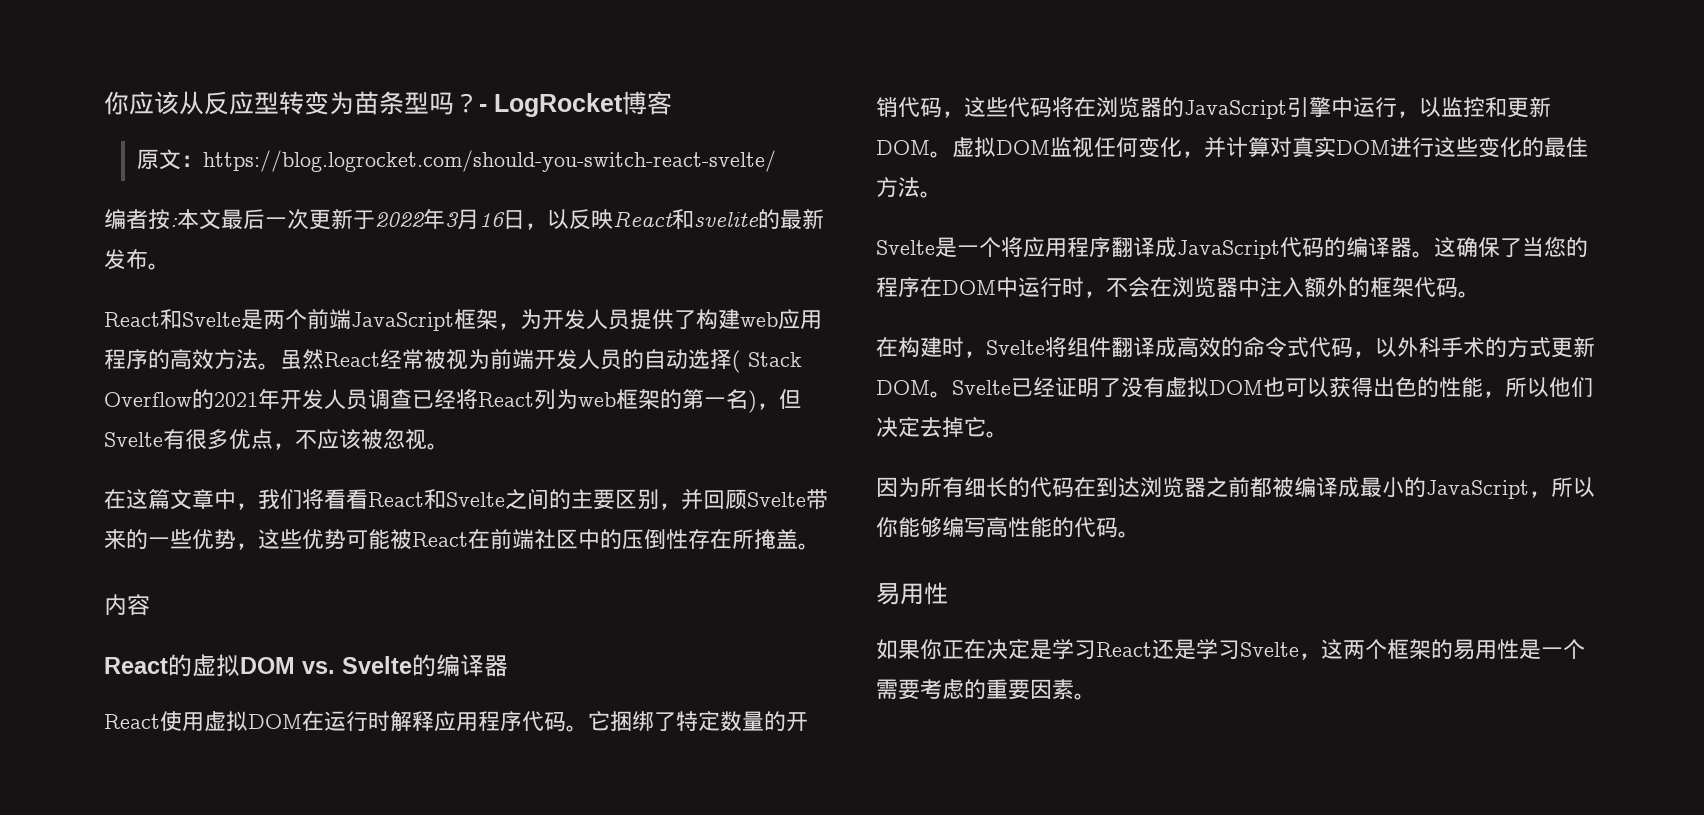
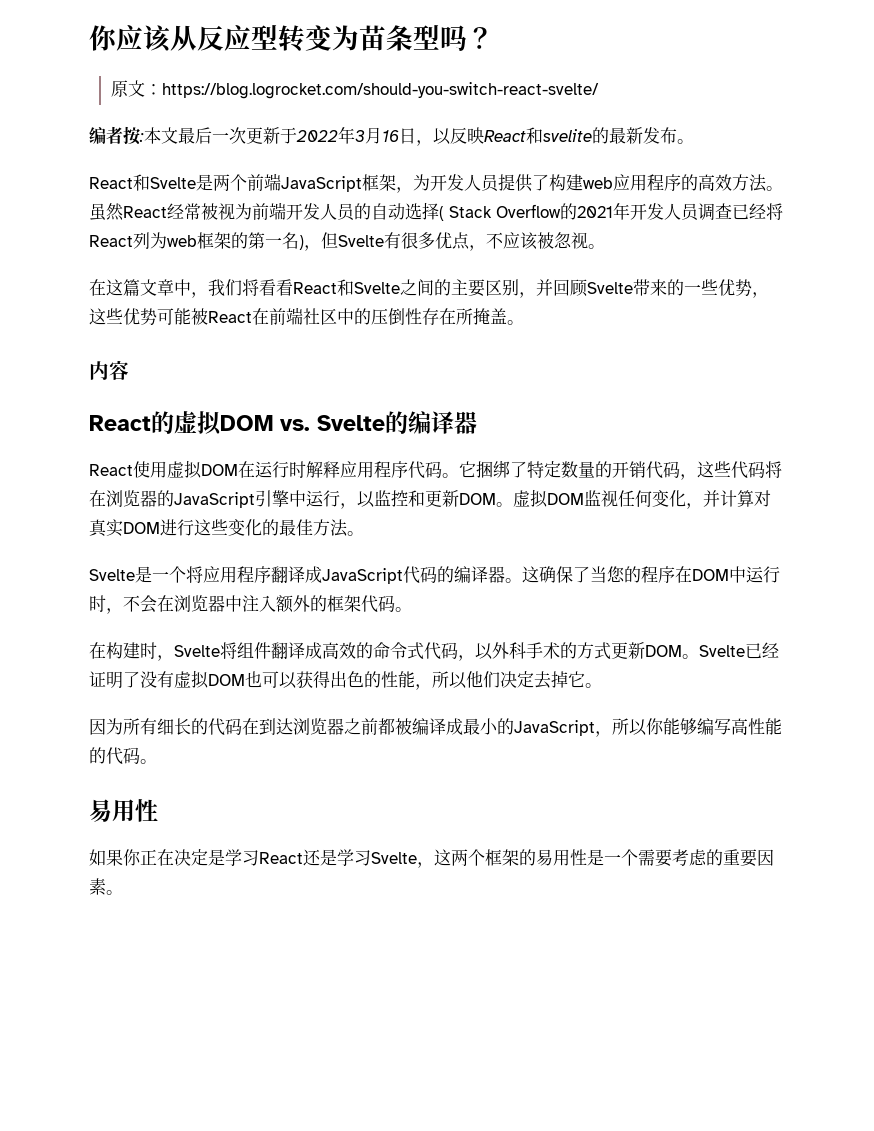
[479,91,672,117] - LogRocket博客 -> (494, 38) none

